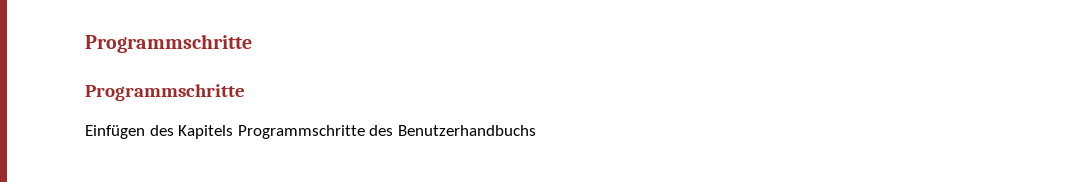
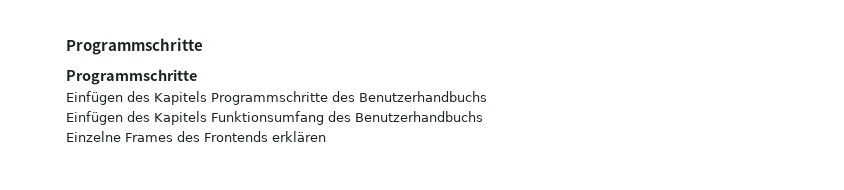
(536, 130) none -> [66,111,483,125] [66,131,326,142] // Einfügen des Kapitels Funktionsumfang des Benutzerhandbuchs // Einzelne Frames des Frontends erklären

